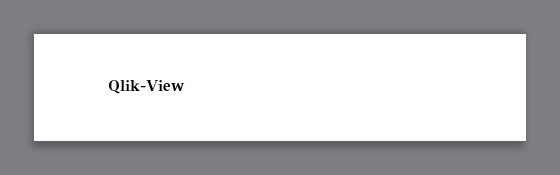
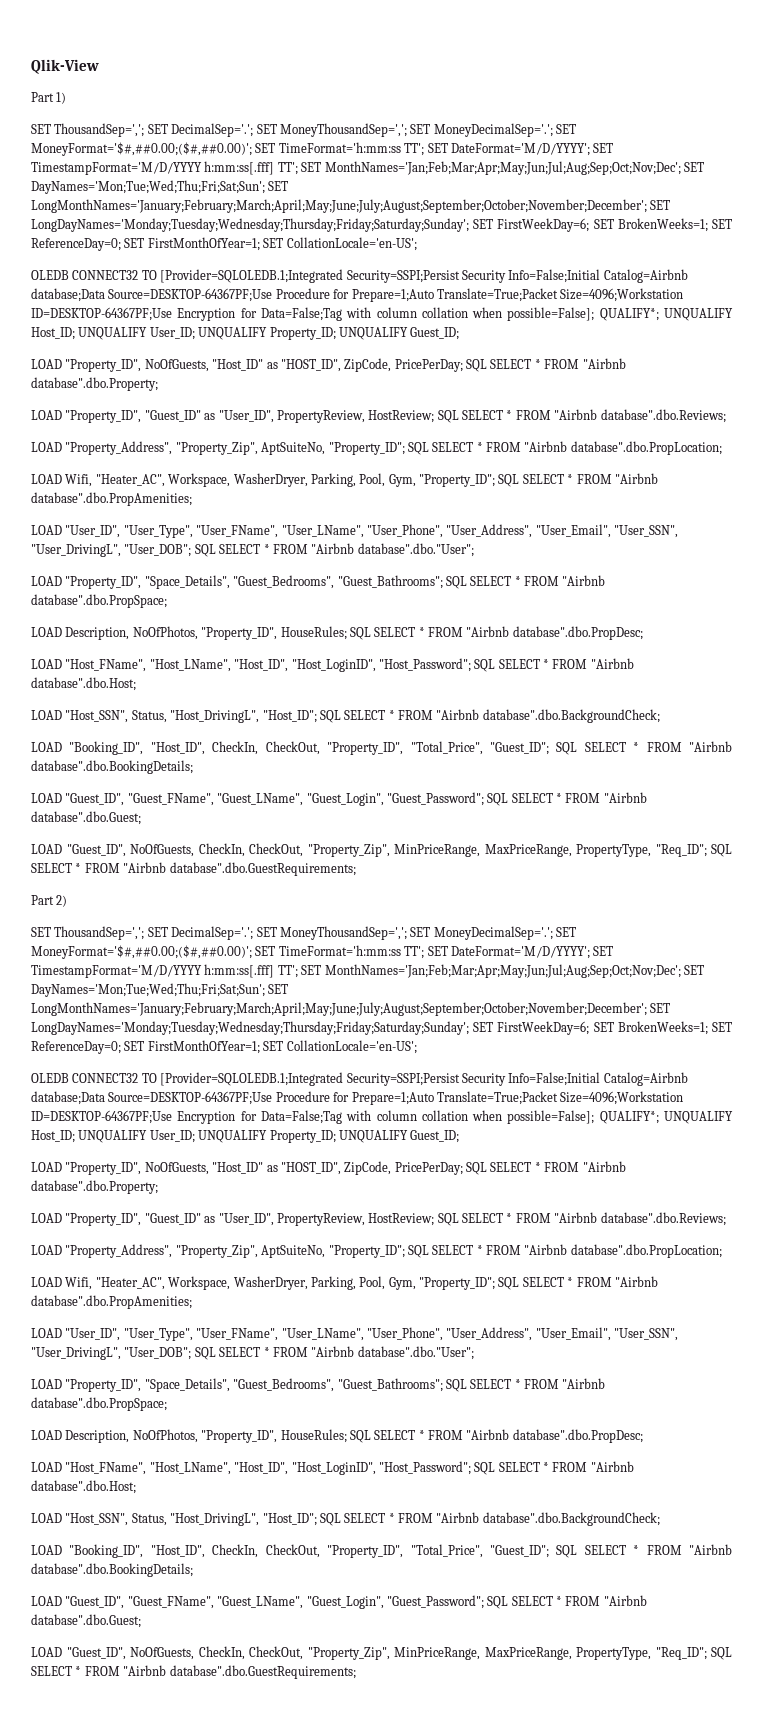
(185, 87) none -> [31,92,67,104] [31,123,576,137] [31,142,614,156] [31,161,704,175] [31,180,289,194] [31,199,671,213] [31,218,733,232] [31,237,417,251] [31,269,688,283] [31,288,684,302] [31,307,733,321] [31,327,460,340] [31,358,626,372] [31,377,158,391] [31,409,726,423] [31,441,722,455] [31,473,658,487] [31,492,192,506] [31,524,678,538] [31,543,474,557] [31,575,606,589] [31,594,167,608] [31,626,643,640] [31,658,634,672] [31,677,136,691] [31,709,660,723] [31,741,732,755] [31,760,193,774] [31,792,647,806] [31,811,141,825] [31,843,732,857] [31,862,356,876] [31,895,68,907] [31,926,576,940] [31,945,614,959] [31,964,704,978] [31,983,289,997] [31,1002,671,1016] [31,1021,733,1035] [31,1040,417,1054] [31,1072,688,1086] [31,1091,684,1105] [31,1110,733,1124] [31,1130,460,1143] [31,1161,626,1175] [31,1180,158,1194] [31,1212,726,1226] [31,1244,722,1258] [31,1276,658,1290] [31,1295,192,1309] [31,1327,678,1341] [31,1346,474,1360] [31,1378,606,1392] [31,1397,167,1411] [31,1429,643,1443] [31,1461,634,1475] [31,1480,136,1494] [31,1512,660,1526] [31,1544,732,1558] [31,1563,193,1577] [31,1595,647,1609] [31,1614,141,1628] [31,1646,732,1660] [31,1665,356,1679] // Part 1) // SET ThousandSep=','; SET DecimalSep='.'; SET MoneyThousandSep=','; SET MoneyDecimalSep='.'; SET MoneyFormat='$#,##0.00;($#,##0.00)'; SET TimeFormat='h:mm:ss TT'; SET DateFormat='M/D/YYYY'; SET TimestampFormat='M/D/YYYY h:mm:ss[.fff] TT'; SET MonthNames='Jan;Feb;Mar;Apr;May;Jun;Jul;Aug;Sep;Oct;Nov;Dec'; SET DayNames='Mon;Tue;Wed;Thu;Fri;Sat;Sun'; SET LongMonthNames='January;February;March;April;May;June;July;August;September;October;November;December'; SET LongDayNames='Monday;Tuesday;Wednesday;Thursday;Friday;Saturday;Sunday'; SET FirstWeekDay=6; SET BrokenWeeks=1; SET ReferenceDay=0; SET FirstMonthOfYear=1; SET CollationLocale='en-US'; // OLEDB CONNECT32 TO [Provider=SQLOLEDB.1;Integrated Security=SSPI;Persist Security Info=False;Initial Catalog=Airbnb database;Data Source=DESKTOP-64367PF;Use Procedure for Prepare=1;Auto Translate=True;Packet Size=4096;Workstation ID=DESKTOP-64367PF;Use Encryption for Data=False;Tag with column collation when possible=False]; QUALIFY*; UNQUALIFY Host_ID; UNQUALIFY User_ID; UNQUALIFY Property_ID; UNQUALIFY Guest_ID; // LOAD "Property_ID", NoOfGuests, "Host_ID" as "HOST_ID", ZipCode, PricePerDay; SQL SELECT * FROM "Airbnb database".dbo.Property; // LOAD "Property_ID", "Guest_ID" as "User_ID", PropertyReview, HostReview; SQL SELECT * FROM "Airbnb database".dbo.Reviews; // LOAD "Property_Address", "Property_Zip", AptSuiteNo, "Property_ID"; SQL SELECT * FROM "Airbnb database".dbo.PropLocation; // LOAD Wifi, "Heater_AC", Workspace, WasherDryer, Parking, Pool, Gym, "Property_ID"; SQL SELECT * FROM "Airbnb database".dbo.PropAmenities; // LOAD "User_ID", "User_Type", "User_FName", "User_LName", "User_Phone", "User_Address", "User_Email", "User_SSN", "User_DrivingL", "User_DOB"; SQL SELECT * FROM "Airbnb database".dbo."User"; // LOAD "Property_ID", "Space_Details", "Guest_Bedrooms", "Guest_Bathrooms"; SQL SELECT * FROM "Airbnb database".dbo.PropSpace; // LOAD Description, NoOfPhotos, "Property_ID", HouseRules; SQL SELECT * FROM "Airbnb database".dbo.PropDesc; // LOAD "Host_FName", "Host_LName", "Host_ID", "Host_LoginID", "Host_Password"; SQL SELECT * FROM "Airbnb database".dbo.Host; // LOAD "Host_SSN", Status, "Host_DrivingL", "Host_ID"; SQL SELECT * FROM "Airbnb database".dbo.BackgroundCheck; // LOAD "Booking_ID", "Host_ID", CheckIn, CheckOut, "Property_ID", "Total_Price", "Guest_ID"; SQL SELECT * FROM "Airbnb database".dbo.BookingDetails; // LOAD "Guest_ID", "Guest_FName", "Guest_LName", "Guest_Login", "Guest_Password"; SQL SELECT * FROM "Airbnb database".dbo.Guest; // LOAD "Guest_ID", NoOfGuests, CheckIn, CheckOut, "Property_Zip", MinPriceRange, MaxPriceRange, PropertyType, "Req_ID"; SQL SELECT * FROM "Airbnb database".dbo.GuestRequirements; // Part 2) // SET ThousandSep=','; SET DecimalSep='.'; SET MoneyThousandSep=','; SET MoneyDecimalSep='.'; SET MoneyFormat='$#,##0.00;($#,##0.00)'; SET TimeFormat='h:mm:ss TT'; SET DateFormat='M/D/YYYY'; SET TimestampFormat='M/D/YYYY h:mm:ss[.fff] TT'; SET MonthNames='Jan;Feb;Mar;Apr;May;Jun;Jul;Aug;Sep;Oct;Nov;Dec'; SET DayNames='Mon;Tue;Wed;Thu;Fri;Sat;Sun'; SET LongMonthNames='January;February;March;April;May;June;July;August;September;October;November;December'; SET LongDayNames='Monday;Tuesday;Wednesday;Thursday;Friday;Saturday;Sunday'; SET FirstWeekDay=6; SET BrokenWeeks=1; SET ReferenceDay=0; SET FirstMonthOfYear=1; SET CollationLocale='en-US'; // OLEDB CONNECT32 TO [Provider=SQLOLEDB.1;Integrated Security=SSPI;Persist Security Info=False;Initial Catalog=Airbnb database;Data Source=DESKTOP-64367PF;Use Procedure for Prepare=1;Auto Translate=True;Packet Size=4096;Workstation ID=DESKTOP-64367PF;Use Encryption for Data=False;Tag with column collation when possible=False]; QUALIFY*; UNQUALIFY Host_ID; UNQUALIFY User_ID; UNQUALIFY Property_ID; UNQUALIFY Guest_ID; // LOAD "Property_ID", NoOfGuests, "Host_ID" as "HOST_ID", ZipCode, PricePerDay; SQL SELECT * FROM "Airbnb database".dbo.Property; // LOAD "Property_ID", "Guest_ID" as "User_ID", PropertyReview, HostReview; SQL SELECT * FROM "Airbnb database".dbo.Reviews; // LOAD "Property_Address", "Property_Zip", AptSuiteNo, "Property_ID"; SQL SELECT * FROM "Airbnb database".dbo.PropLocation; // LOAD Wifi, "Heater_AC", Workspace, WasherDryer, Parking, Pool, Gym, "Property_ID"; SQL SELECT * FROM "Airbnb database".dbo.PropAmenities; // LOAD "User_ID", "User_Type", "User_FName", "User_LName", "User_Phone", "User_Address", "User_Email", "User_SSN", "User_DrivingL", "User_DOB"; SQL SELECT * FROM "Airbnb database".dbo."User"; // LOAD "Property_ID", "Space_Details", "Guest_Bedrooms", "Guest_Bathrooms"; SQL SELECT * FROM "Airbnb database".dbo.PropSpace; // LOAD Description, NoOfPhotos, "Property_ID", HouseRules; SQL SELECT * FROM "Airbnb database".dbo.PropDesc; // LOAD "Host_FName", "Host_LName", "Host_ID", "Host_LoginID", "Host_Password"; SQL SELECT * FROM "Airbnb database".dbo.Host; // LOAD "Host_SSN", Status, "Host_DrivingL", "Host_ID"; SQL SELECT * FROM "Airbnb database".dbo.BackgroundCheck; // LOAD "Booking_ID", "Host_ID", CheckIn, CheckOut, "Property_ID", "Total_Price", "Guest_ID"; SQL SELECT * FROM "Airbnb database".dbo.BookingDetails; // LOAD "Guest_ID", "Guest_FName", "Guest_LName", "Guest_Login", "Guest_Password"; SQL SELECT * FROM "Airbnb database".dbo.Guest; // LOAD "Guest_ID", NoOfGuests, CheckIn, CheckOut, "Property_Zip", MinPriceRange, MaxPriceRange, PropertyType, "Req_ID"; SQL SELECT * FROM "Airbnb database".dbo.GuestRequirements;

